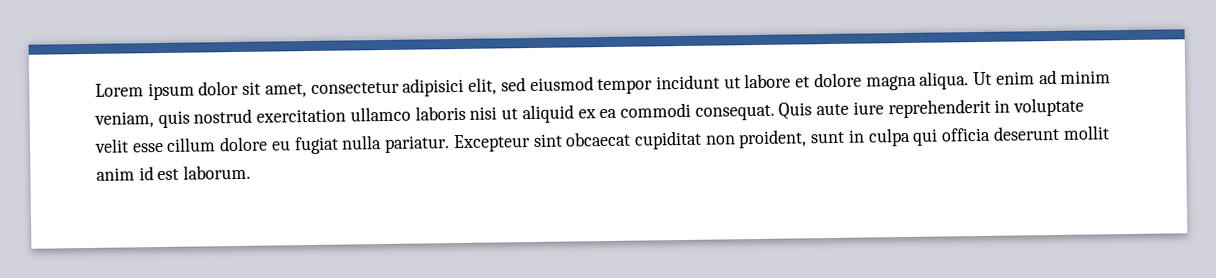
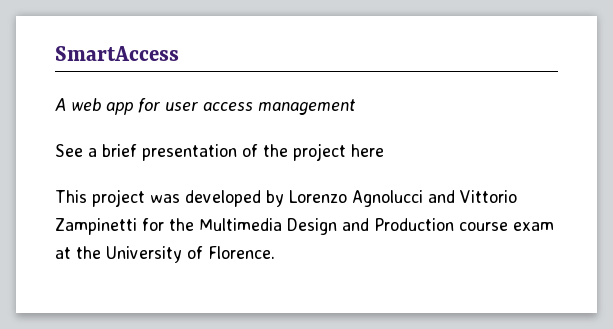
[95,69,1112,101] [94,97,1085,129] [94,125,1110,155] [96,164,252,181] Lorem ipsum dolor sit amet, consectetur adipisici elit, sed eiusmod tempor incidunt ut labore et dolore magna aliqua. Ut enim ad minim veniam, quis nostrud exercitation ullamco laboris nisi ut aliquid ex ea commodi consequat. Quis aute iure reprehenderit in voluptate velit esse cillum dolore eu fugiat nulla pariatur. Excepteur sint obcaecat cupiditat non proident, sunt in culpa qui officia deserunt mollit anim id est laborum. -> [55,46,179,61] [55,98,355,115] [55,143,384,161] [55,189,517,207] [55,218,554,235] [55,246,275,263] SmartAccess // A web app for user access management // See a brief presentation of the project here // This project was developed by Lorenzo Agnolucci and Vittorio Zampinetti for the Multimedia Design and Production course exam at the University of Florence.

